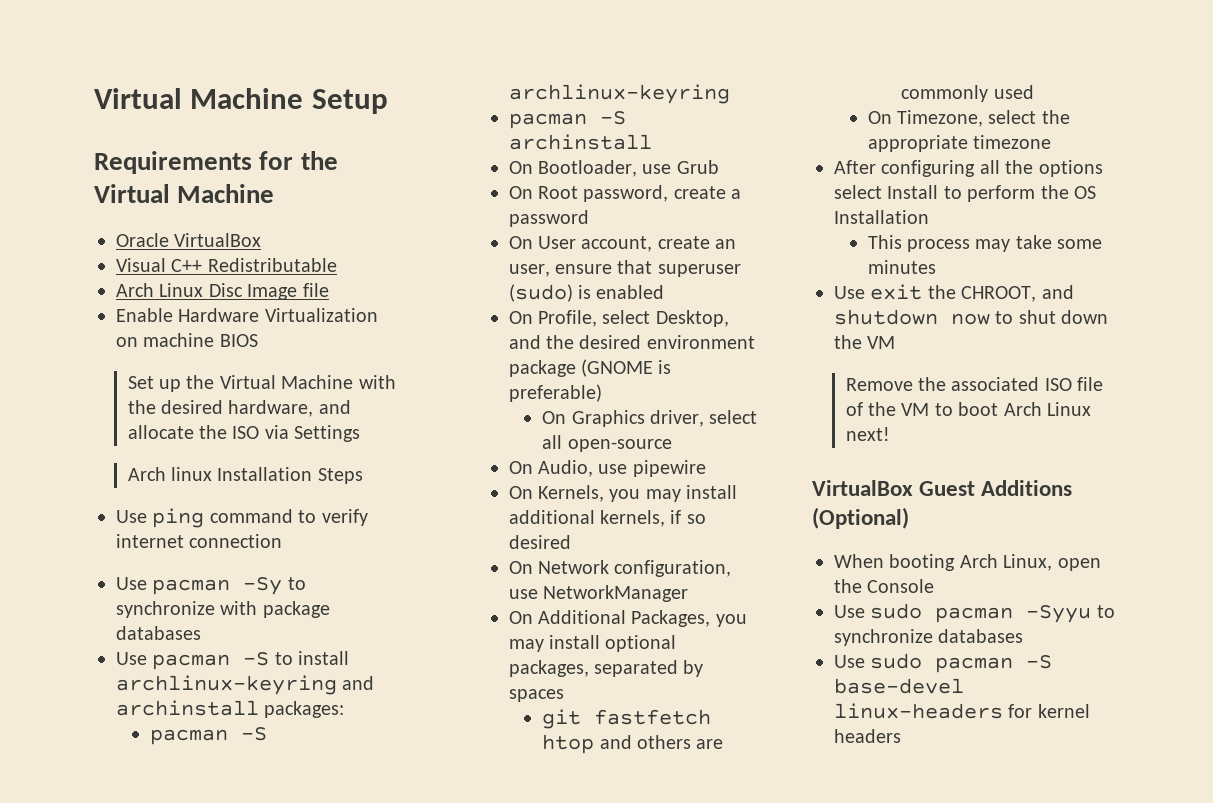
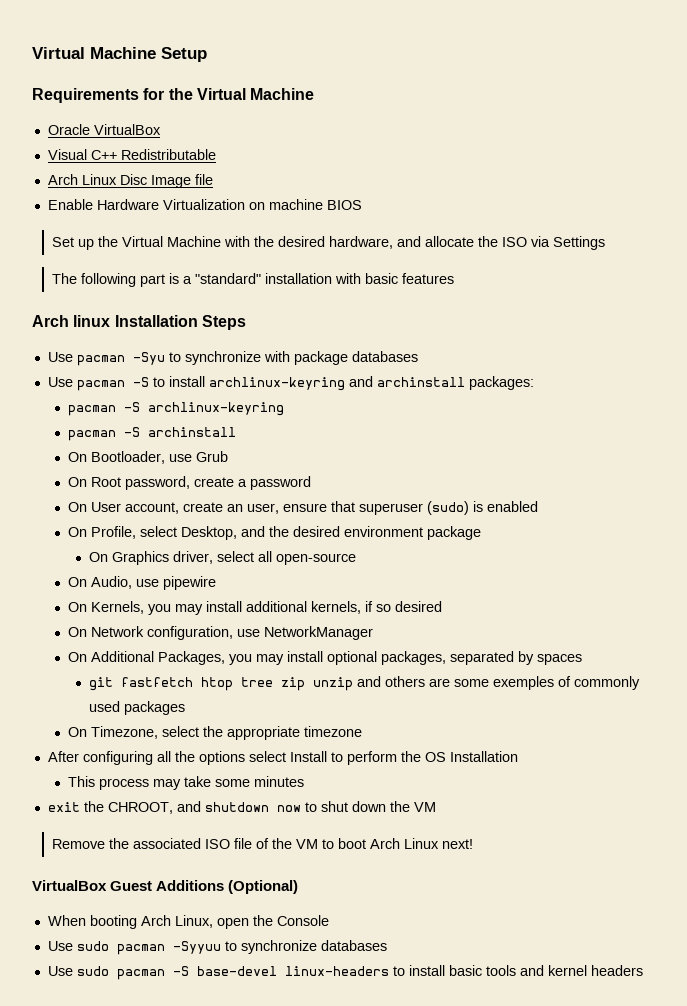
[127,467,363,484] [116,508,368,528] [116,534,283,548] [116,577,283,595] Arch linux Installation Steps // Use ping command to verify internet connection // Use pacman -Sy -> [52,273,455,287] [32,315,246,330] [47,352,165,366] The following part is a "standard" installation with basic features // Arch linux Installation Steps // Use pacman -Syu
[580,359,672,377] [508,384,602,402] (GNOME is preferable) -> (482, 533) none
[599,735,724,749] and others are -> [240,676,571,691] tree zip unzip and others are some exemples of
(1034, 92) none -> [123,701,185,715] packages
[834,286,865,299] Use -> (305, 781) none
[1026,605,1092,623] -Syyu -> [172,941,221,954] -Syyuu
[1008,704,1033,718] for -> [392,965,544,976] to install basic tools and

